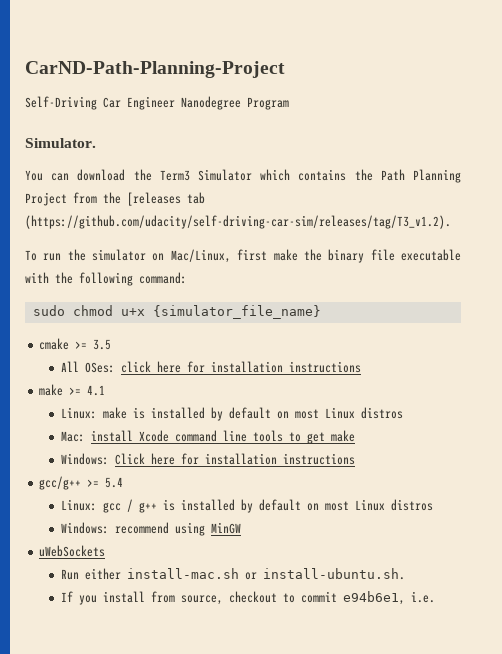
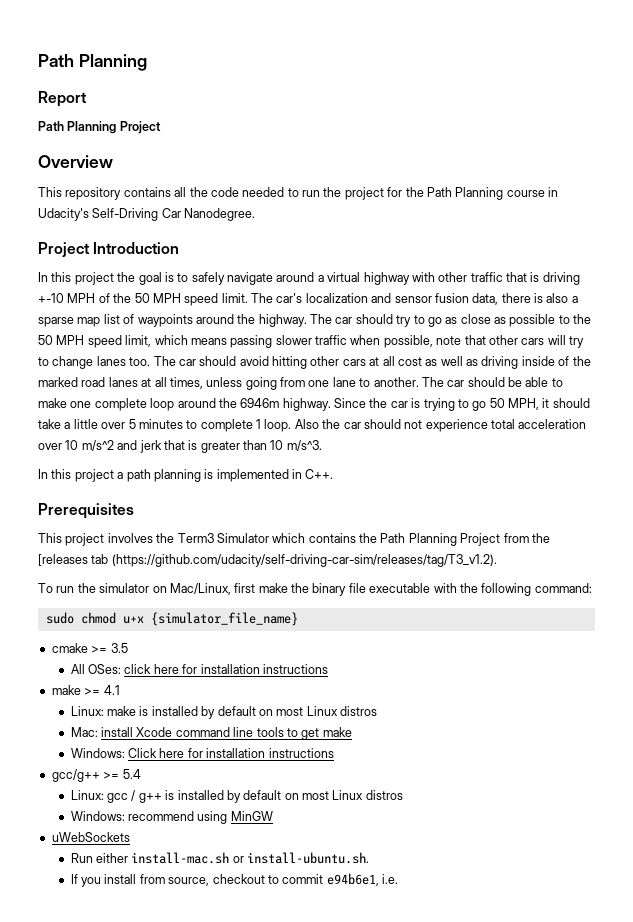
[25,61,285,78] [25,96,289,110] [25,138,96,148] [25,169,126,181] CarND-Path-Planning-Project // Self-Driving Car Engineer Nanodegree Program // Simulator. // You can download -> [38,54,147,71] [38,91,87,107] [38,121,161,134] [38,155,113,168] [38,187,558,200] [38,208,256,221] [38,242,180,257] [38,272,580,285] [38,293,578,306] [38,314,592,327] [38,335,584,348] [38,356,591,369] [38,377,563,390] [38,398,590,411] [38,419,587,432] [38,440,322,453] [38,469,334,482] [38,503,134,519] [38,533,153,546] Path Planning // Report // Path Planning Project // Overview // This repository contains all the code needed to run the project for the Path Planning course in Udacity's Self-Driving Car Nanodegree. // Project Introduction // In this project the goal is to safely navigate around a virtual highway with other traffic that is driving +-10 MPH of the 50 MPH speed limit. The car's localization and sensor fusion data, there is also a sparse map list of waypoints around the highway. The car should try to go as close as possible to the 50 MPH speed limit, which means passing slower traffic when possible, note that other cars will try to change lanes too. The car should avoid hitting other cars at all cost as well as driving inside of the marked road lanes at all times, unless going from one lane to another. The car should be able to make one complete loop around the 6946m highway. Since the car is trying to go 50 MPH, it should take a little over 5 minutes to complete 1 loop. Also the car should not experience total acceleration over 10 m/s^2 and jerk that is greater than 10 m/s^3. // In this project a path planning is implemented in C++. // Prerequisites // This project involves

